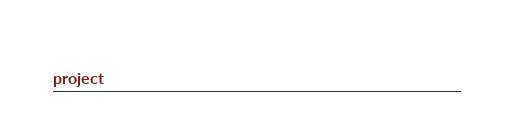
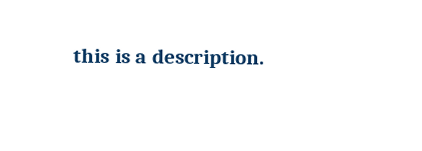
[53,73,104,87] project -> [73,47,265,69] this is a description.

